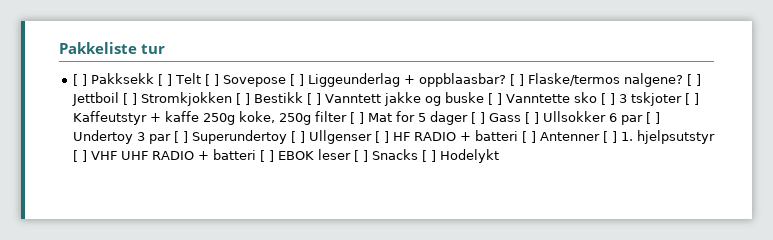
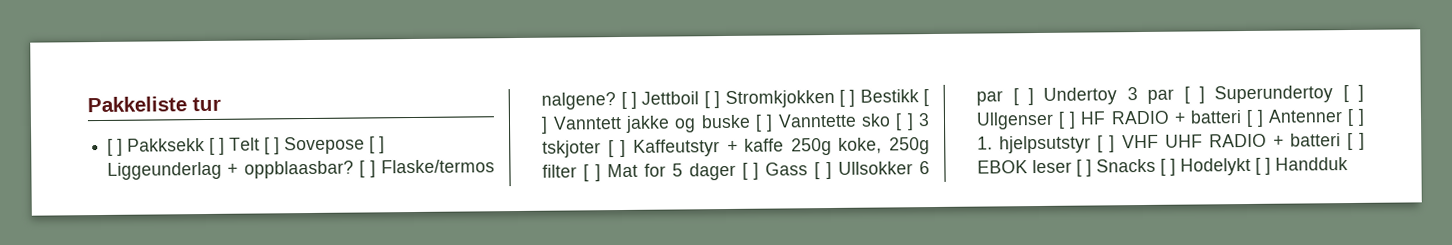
(499, 156) none -> [1255,157,1349,175] [ ] Handduk

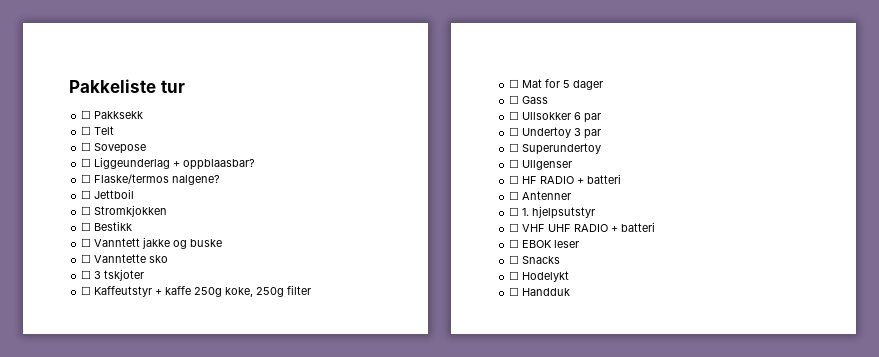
[107,138,124,156] [ ] -> [81,110,92,119] ☐
[209,137,226,155] [ ] -> [81,126,92,135] // ☐
[264,137,281,155] [ ] -> [81,142,92,151] // ☐
[369,136,386,154] [ ] -> [81,158,92,167] // ☐
[358,160,376,178] [ ] -> [81,174,92,183] // ☐
[620,91,637,110] [ ] -> [81,190,92,199] // ☐
[703,91,721,109] [ ] -> [81,206,92,215] // ☐
[838,89,856,107] [ ] -> [81,222,92,231] // ☐
[923,89,929,107] [541,116,549,134] [ ] -> [81,238,92,247] // ☐
[754,114,774,132] [ ] -> [81,254,92,263] // ☐
[895,113,914,131] [ ] -> [81,270,92,279] // ☐
[607,139,627,158] [ ] -> [81,286,92,295] // ☐
[583,164,602,182] [ ] -> [509,79,520,88] // ☐
[741,162,760,180] [ ] -> [509,95,520,104] // ☐
[814,161,833,180] [ ] -> [509,111,520,120] // ☐
[1012,88,1034,106] [ ] -> [509,127,520,136] // ☐
[1183,86,1205,104] [ ] -> [509,143,520,152] // ☐
[1342,84,1364,103] [ ] -> [509,159,520,168] // ☐
[1058,111,1077,129] [ ] -> [509,175,520,184] // ☐
[1245,109,1264,128] [ ] -> [509,191,520,200] // ☐
[1346,108,1365,127] [ ] -> [509,207,520,216] // ☐
[1097,135,1116,153] [ ] -> [509,223,520,232] // ☐
[1346,132,1365,151] [ ] -> [509,239,520,248] // ☐
[1076,159,1093,177] [ ] -> [509,255,520,264] // ☐
[1160,158,1177,176] [ ] -> [509,271,520,280] // ☐
[1255,157,1272,175] [ ] -> [509,287,520,296] // ☐

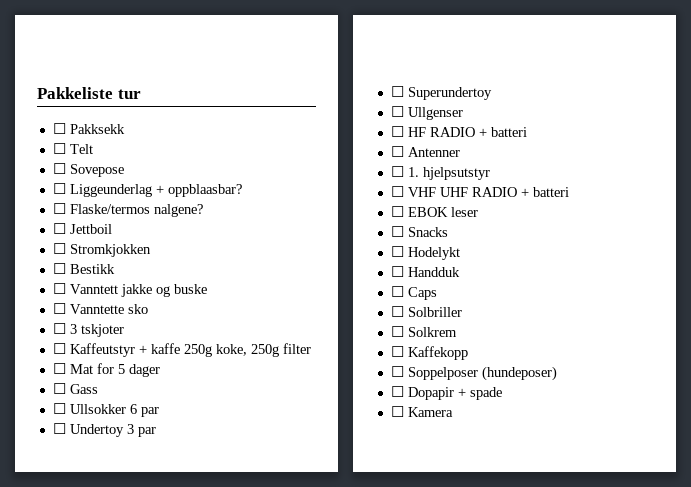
(571, 292) none -> [390,286,437,300] [390,306,462,317] [390,326,457,337] [390,346,468,360] [390,366,557,381] [390,386,502,400] [390,406,453,417] // ☐ Caps // ☐ Solbriller // ☐ Solkrem // ☐ Kaffekopp // ☐ Soppelposer (hundeposer) // ☐ Dopapir + spade // ☐ Kamera

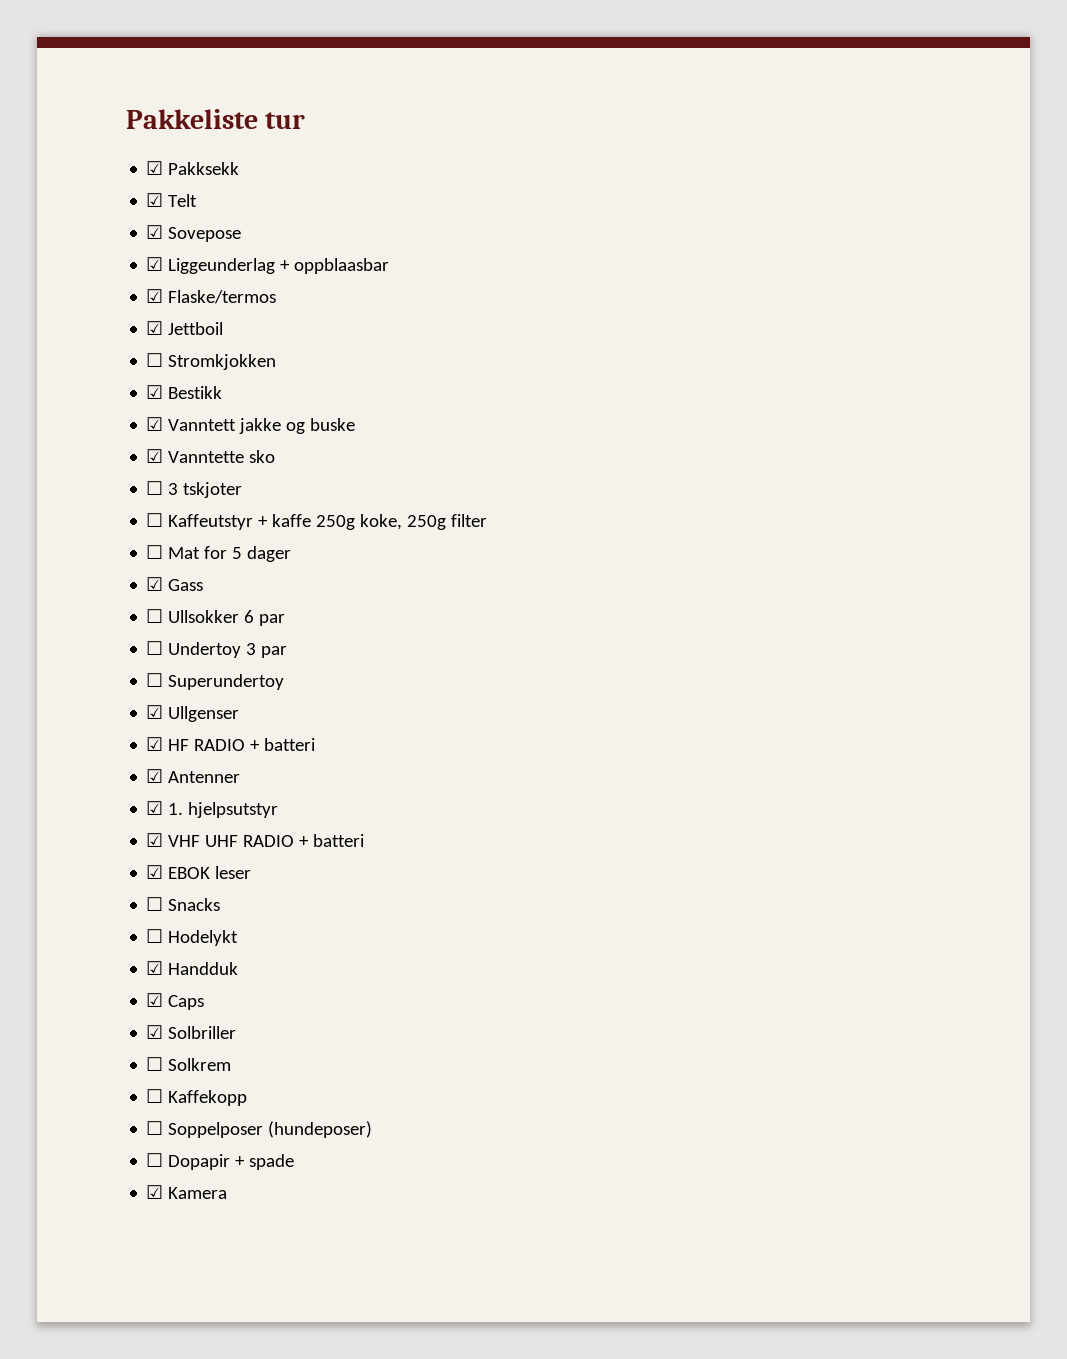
[52,123,66,134] ☐ -> [146,161,164,175] ☑
[52,143,66,154] ☐ -> [146,193,164,207] ☑
[52,163,66,174] ☐ -> [146,225,164,239] ☑
[52,183,66,194] ☐ -> [146,257,164,271] ☑
[167,184,242,197] [52,203,66,214] oppblaasbar? // ☐ -> [294,258,390,274] [146,289,164,303] oppblaasbar // ☑
[153,204,203,217] [52,223,66,234] nalgene? // ☐ -> [146,321,164,335] // ☑
[52,263,66,274] ☐ -> [146,385,164,399] ☑
[52,283,66,294] ☐ -> [146,417,164,431] ☑
[52,303,66,314] ☐ -> [146,449,164,463] ☑
[52,383,66,394] ☐ -> [146,577,164,591] ☑
[390,106,404,117] ☐ -> [146,705,164,719] ☑
[390,126,404,137] ☐ -> [146,737,164,751] ☑
[390,146,404,157] ☐ -> [146,769,164,783] ☑
[390,166,404,177] ☐ -> [146,801,164,815] ☑
[390,186,404,197] ☐ -> [146,833,164,847] ☑
[390,206,404,217] ☐ -> [146,865,164,879] ☑
[390,266,404,277] ☐ -> [146,961,164,975] ☑
[390,286,404,297] ☐ -> [146,993,164,1007] ☑
[390,306,404,317] ☐ -> [146,1025,164,1039] ☑
[390,406,404,417] ☐ -> [146,1185,164,1199] ☑

